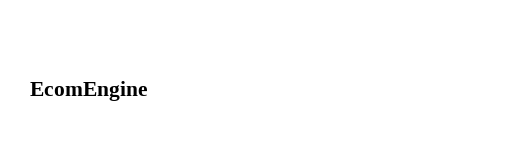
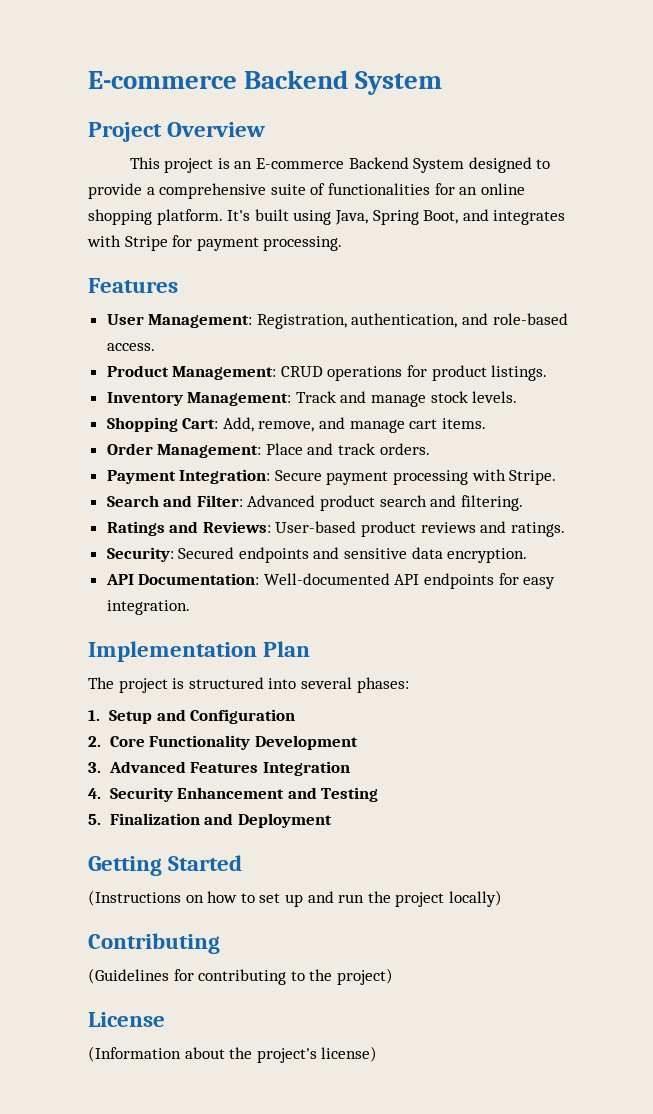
[30,81,148,101] EcomEngine -> [88,70,443,95] [88,122,266,142] [129,157,551,173] [88,183,525,199] [88,209,566,225] [87,235,343,251] [88,278,178,293] [106,313,568,329] [106,343,155,351] [106,365,548,381] [106,391,518,407] [106,417,486,433] [106,443,430,458] [106,469,557,485] [106,495,523,511] [106,521,565,537] [106,547,528,563] [105,573,556,589] [106,600,190,615] [88,641,311,662] [88,677,409,693] [88,709,296,724] [88,735,358,750] [88,761,350,776] [88,787,379,802] [88,813,332,828] [88,855,243,876] [88,890,502,907] [88,933,220,954] [88,968,393,985] [88,1012,165,1027] [88,1046,378,1063] E-commerce Backend System // Project Overview // This project is an E-commerce Backend System designed to provide a comprehensive suite of functionalities for an online shopping platform. It's built using Java, Spring Boot, and integrates with Stripe for payment processing. // Features // User Management: Registration, authentication, and role-based access. // Product Management: CRUD operations for product listings. // Inventory Management: Track and manage stock levels. // Shopping Cart: Add, remove, and manage cart items. // Order Management: Place and track orders. // Payment Integration: Secure payment processing with Stripe. // Search and Filter: Advanced product search and filtering. // Ratings and Reviews: User-based product reviews and ratings. // Security: Secured endpoints and sensitive data encryption. // API Documentation: Well-documented API endpoints for easy integration. // Implementation Plan // The project is structured into several phases: // 1. Setup and Configuration // 2. Core Functionality Development // 3. Advanced Features Integration // 4. Security Enhancement and Testing // 5. Finalization and Deployment // Getting Started // (Instructions on how to set up and run the project locally) // Contributing // (Guidelines for contributing to the project) // License // (Information about the project's license)

